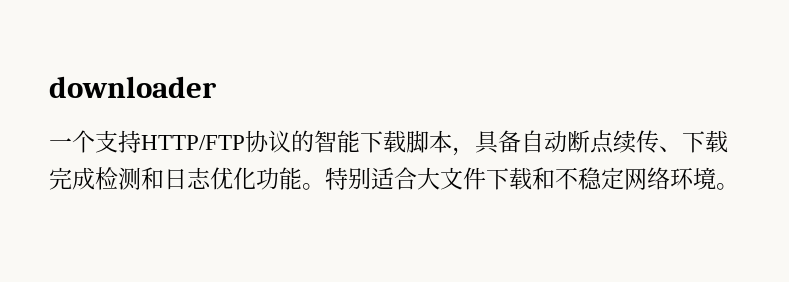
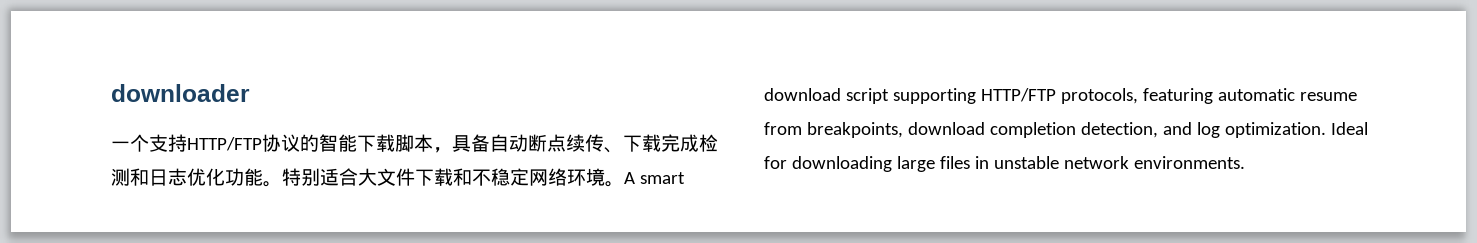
(739, 186) none -> [624,172,685,184] [764,88,1357,104] [764,122,1368,138] [764,156,1245,172] A smart download script supporting HTTP/FTP protocols, featuring automatic resume from breakpoints, download completion detection, and log optimization. Ideal for downloading large files in unstable network environments.

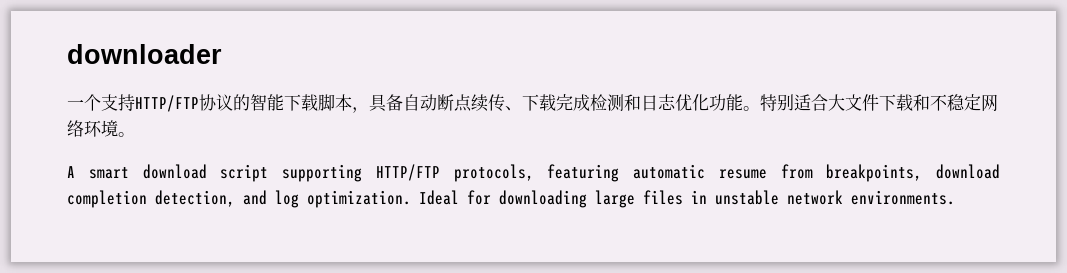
(624, 184) none -> (135, 134) //

